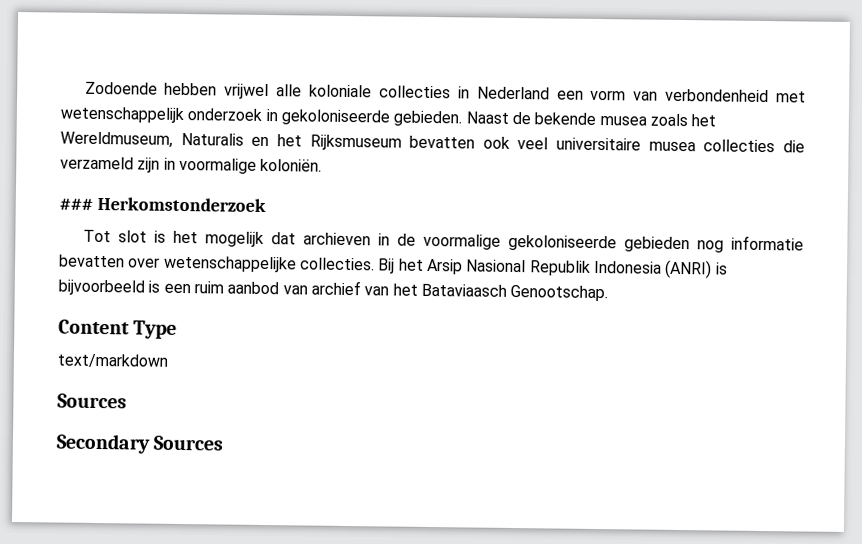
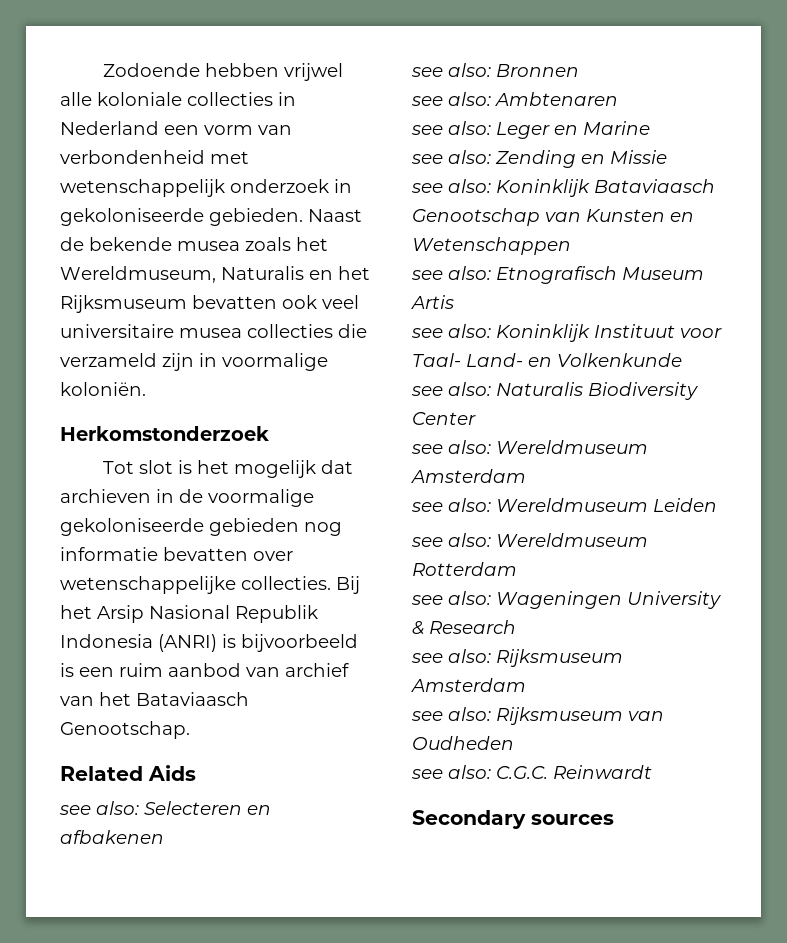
[59,198,93,211] ### -> (146, 389) none
[58,319,178,339] [57,353,168,368] [57,393,127,409] Content Type // text/markdown // Sources -> [60,765,196,781] [59,801,271,815] [60,830,164,844] [411,63,579,77] [411,92,618,106] [411,121,650,139] [411,150,667,168] [411,179,715,197] [412,208,694,226] [412,237,571,255] [411,266,704,284] [411,295,454,309] [411,324,722,342] [412,353,682,367] [411,382,698,400] [412,412,476,425] [411,440,648,454] [411,469,526,483] [411,498,717,512] [411,533,648,547] [412,562,517,576] [411,591,721,609] [412,620,516,635] [411,649,623,667] [411,678,526,692] [411,707,664,725] [412,736,514,750] [411,765,652,779] Related Aids // see also: Selecteren en afbakenen // see also: Bronnen // see also: Ambtenaren // see also: Leger en Marine // see also: Zending en Missie // see also: Koninklijk Bataviaasch Genootschap van Kunsten en Wetenschappen // see also: Etnografisch Museum Artis // see also: Koninklijk Instituut voor Taal- Land- en Volkenkunde // see also: Naturalis Biodiversity Center // see also: Wereldmuseum Amsterdam // see also: Wereldmuseum Leiden // see also: Wereldmuseum Rotterdam // see also: Wageningen University & Research // see also: Rijksmuseum Amsterdam // see also: Rijksmuseum van Oudheden // see also: C.G.C. Reinwardt
[153,435,225,451] Sources -> [531,814,614,825] sources

